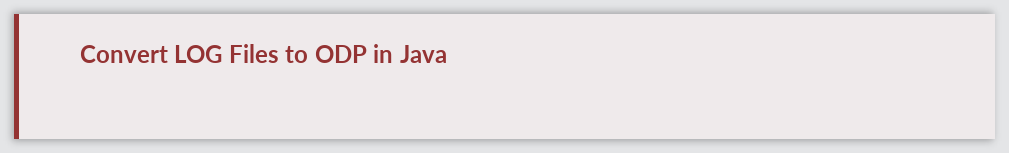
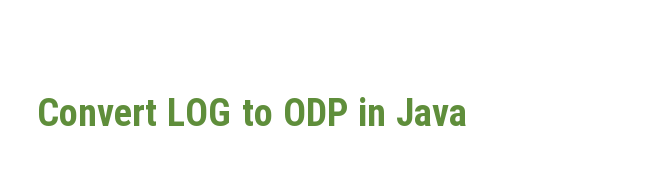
[228,44,279,63] Files -> (232, 112) none

